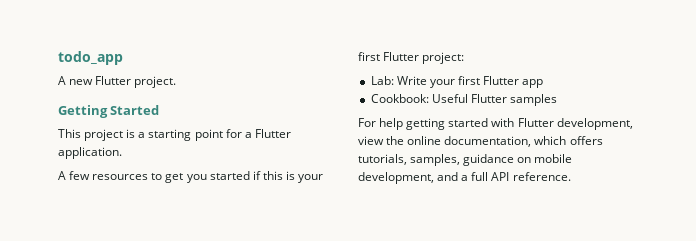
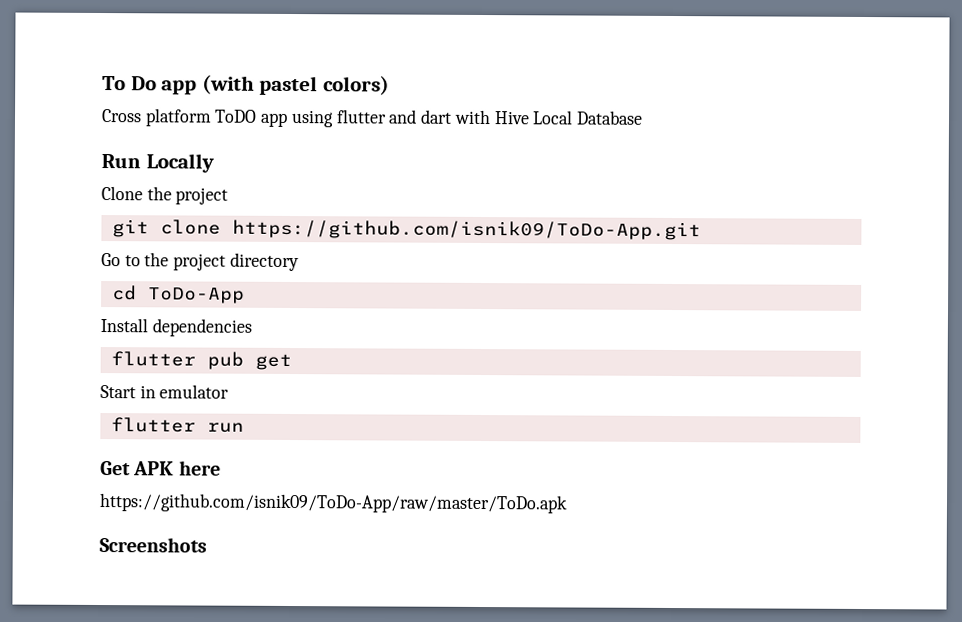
[58,51,123,65] [58,76,177,88] [58,105,160,118] [58,129,291,141] [58,147,122,159] [58,171,324,183] [358,52,465,64] [370,76,544,88] [370,94,557,106] [358,118,633,130] [358,136,603,147] [358,154,573,166] [358,172,571,184] todo_app // A new Flutter project. // Getting Started // This project is a starting point for a Flutter application. // A few resources to get you started if this is your first Flutter project: // Lab: Write your first Flutter app // Cookbook: Useful Flutter samples // For help getting started with Flutter development, view the online documentation, which offers tutorials, samples, guidance on mobile development, and a full API reference. -> [102,74,390,96] [101,108,643,128] [101,153,214,173] [101,186,229,205] [111,219,701,241] [101,252,299,272] [111,285,245,304] [100,318,252,337] [110,351,292,371] [100,384,230,399] [110,417,244,433] [100,460,221,476] [99,493,568,514] [99,537,207,553] To Do app (with pastel colors) // Cross platform ToDO app using flutter and dart with Hive Local Database // Run Locally // Clone the project // git clone https://github.com/isnik09/ToDo-App.git // Go to the project directory // cd ToDo-App // Install dependencies // flutter pub get // Start in emulator // flutter run // Get APK here // https://github.com/isnik09/ToDo-App/raw/master/ToDo.apk // Screenshots

